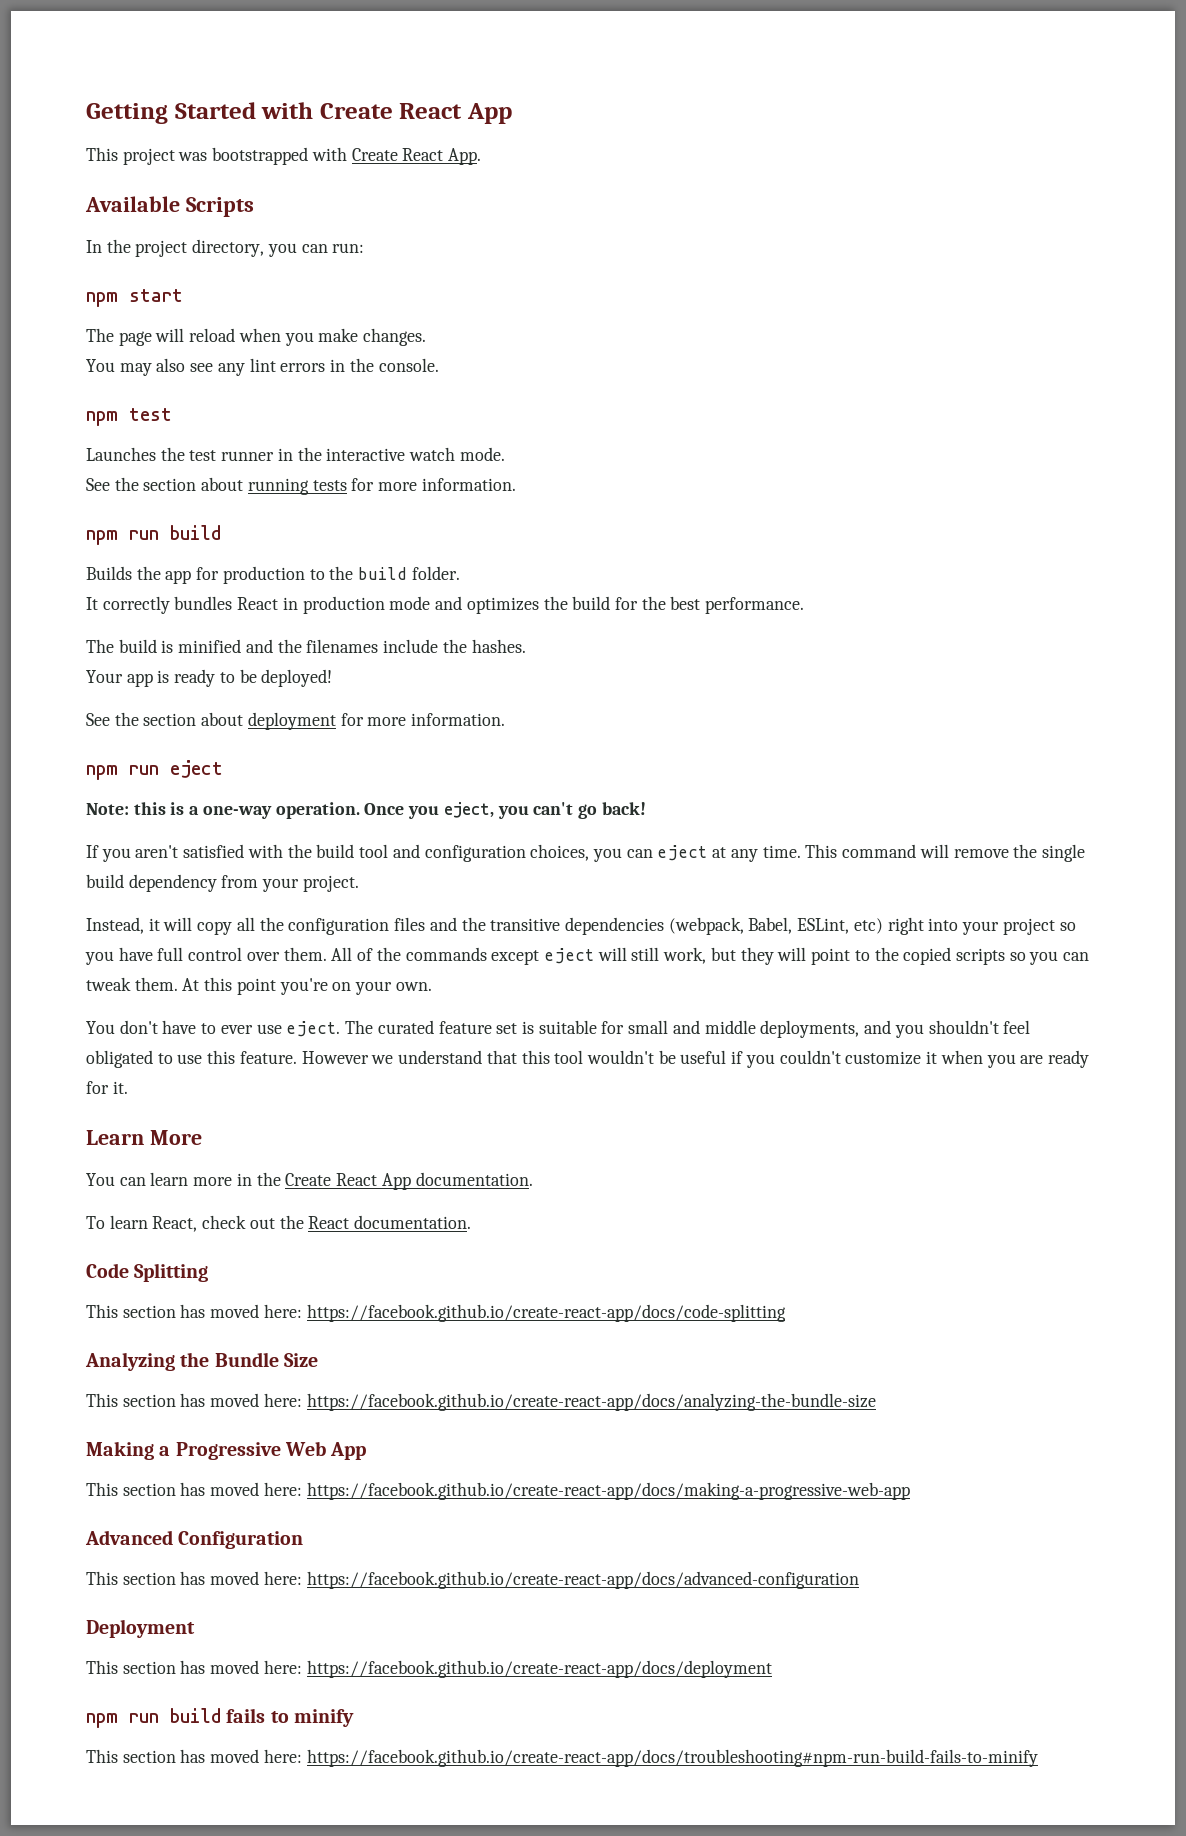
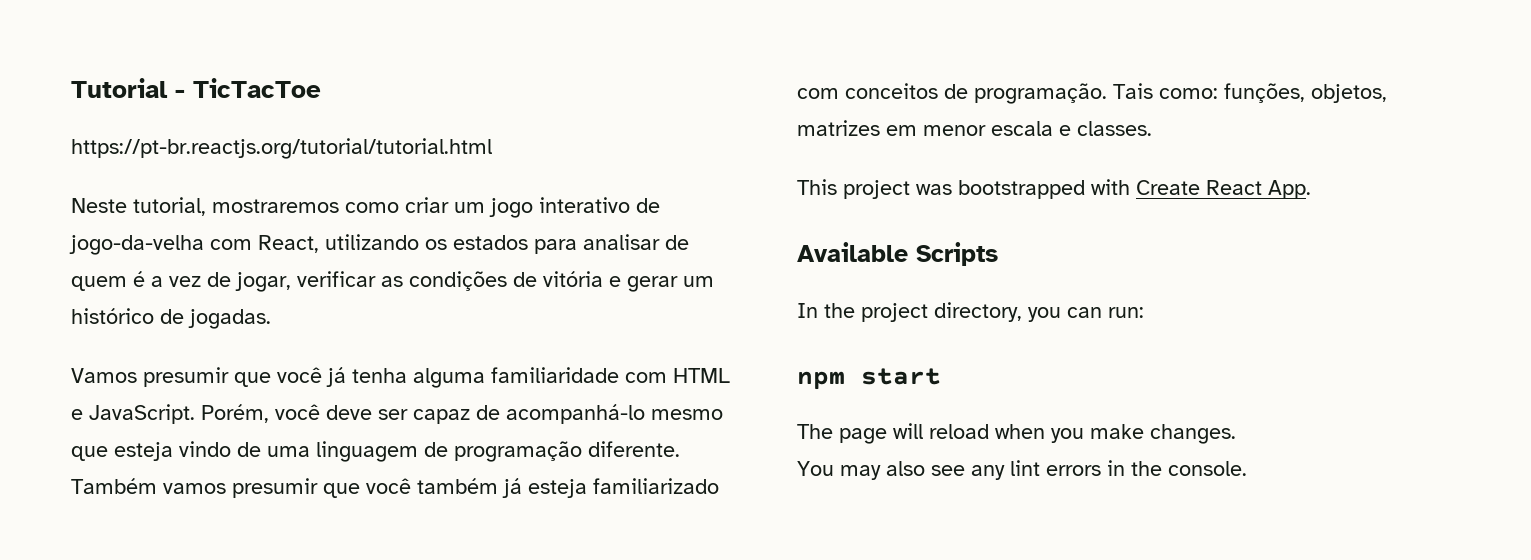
[86,102,513,124] Getting Started with Create React App -> [71,78,321,98] [71,138,492,159] [71,197,660,218] [69,234,689,255] [71,271,714,292] [71,308,271,329] [71,367,730,388] [71,404,723,424] [71,441,680,462] [71,478,719,498] [797,83,1387,104] [797,120,1152,136] Tutorial - TicTacToe // https://pt-br.reactjs.org/tutorial/tutorial.html // Neste tutorial, mostraremos como criar um jogo interativo de jogo-da-velha com React, utilizando os estados para analisar de quem é a vez de jogar, verificar as condições de vitória e gerar um histórico de jogadas. // Vamos presumir que você já tenha alguma familiaridade com HTML e JavaScript. Porém, você deve ser capaz de acompanhá-lo mesmo que esteja vindo de uma linguagem de programação diferente. Também vamos presumir que você também já esteja familiarizado com conceitos de programação. Tais como: funções, objetos, matrizes em menor escala e classes.
[86,408,172,426] [86,447,505,461] [86,477,516,495] [86,525,221,545] [86,566,460,584] [86,596,805,614] [86,639,526,653] [86,669,333,687] [86,712,506,730] [86,760,223,780] [86,802,646,819] [86,844,1085,862] [86,874,359,892] [86,917,1076,935] [85,947,1090,965] [86,977,432,995] [86,1020,1031,1038] [86,1050,1089,1068] [86,1081,128,1094] [86,1130,202,1145] [86,1172,533,1190] [86,1215,472,1232] [86,1263,209,1282] [86,1304,786,1322] [85,1352,318,1371] [86,1393,876,1411] [86,1441,367,1460] [86,1482,910,1500] [85,1530,304,1549] [86,1571,859,1589] [86,1619,195,1638] [86,1660,772,1678] [86,1708,354,1728] [86,1749,1038,1767] // npm test // Launches the test runner in the interactive watch mode. // See the section about running tests for more information. // npm run build // Builds the app for production to the build folder. // It correctly bundles React in production mode and optimizes the build for the best performance. // The build is minified and the filenames include the hashes. // Your app is ready to be deployed! // See the section about deployment for more information. // npm run eject // Note: this is a one-way operation. Once you eject, you can't go back! // If you aren't satisfied with the build tool and configuration choices, you can eject at any time. This command will remove the single build dependency from your project. // Instead, it will copy all the configuration files and the transitive dependencies (webpack, Babel, ESLint, etc) right into your project so you have full control over them. All of the commands except eject will still work, but they will point to the copied scripts so you can tweak them. At this point you're on your own. // You don't have to ever use eject. The curated feature set is suitable for small and middle deployments, and you shouldn't feel obligated to use this feature. However we understand that this tool wouldn't be useful if you couldn't customize it when you are ready for it. // Learn More // You can learn more in the Create React App documentation. // To learn React, check out the React documentation. // Code Splitting // This section has moved here: https://facebook.github.io/create-react-app/docs/code-splitting // Analyzing the Bundle Size // This section has moved here: https://facebook.github.io/create-react-app/docs/analyzing-the-bundle-size // Making a Progressive Web App // This section has moved here: https://facebook.github.io/create-react-app/docs/making-a-progressive-web-app // Advanced Configuration // This section has moved here: https://facebook.github.io/create-react-app/docs/advanced-configuration // Deployment // This section has moved here: https://facebook.github.io/create-react-app/docs/deployment // npm run build fails to minify // This section has moved here: https://facebook.github.io/create-react-app/docs/troubleshooting#npm-run-build-fails-to-minify -> (1247, 468) none

